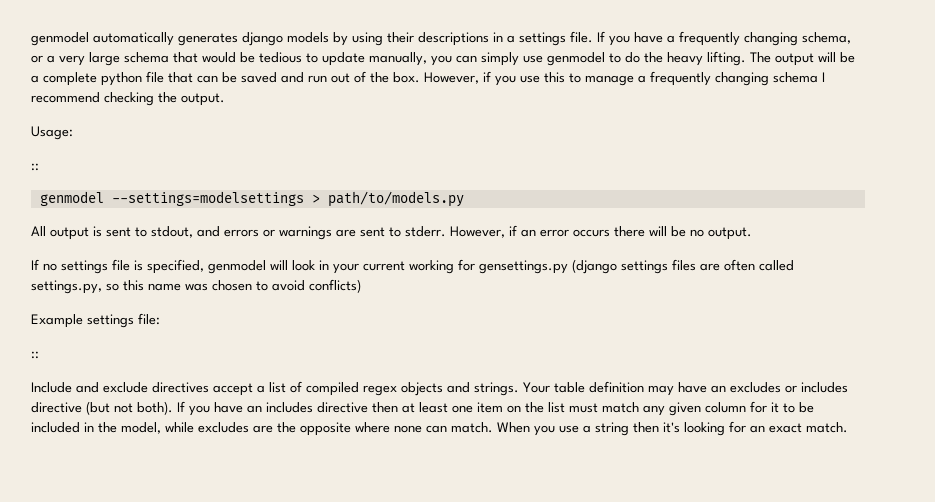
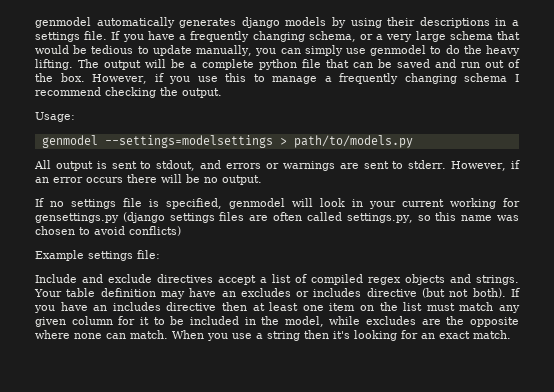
[31,163,39,171] // :: -> (75, 117) none
[31,351,39,359] // :: -> (160, 254) none

